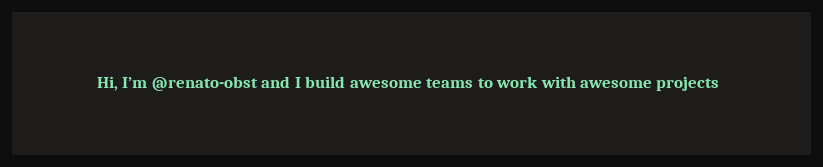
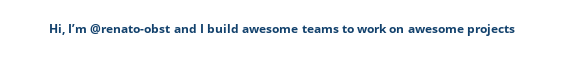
[540,76,576,88] with -> [389,27,405,33] on

